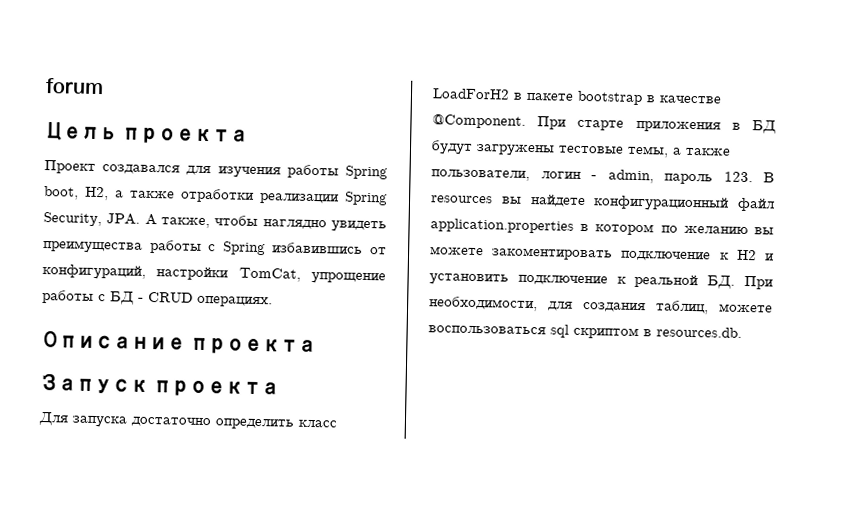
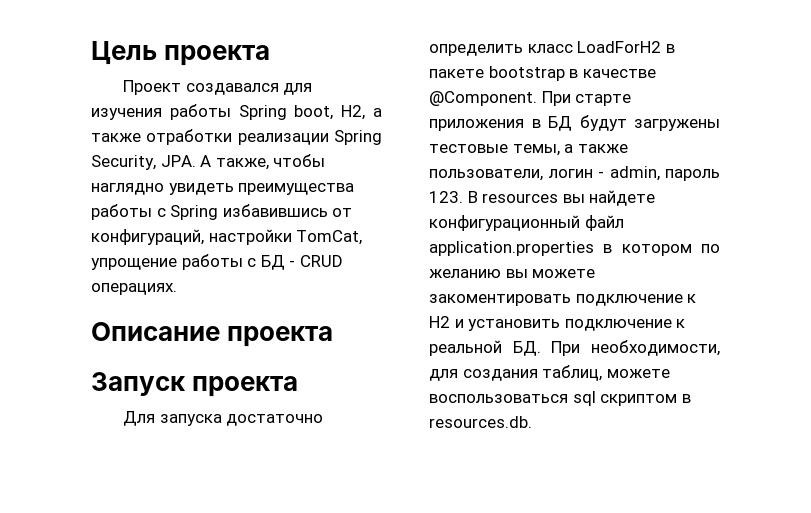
[45,78,104,95] forum // -> (91, 53) none

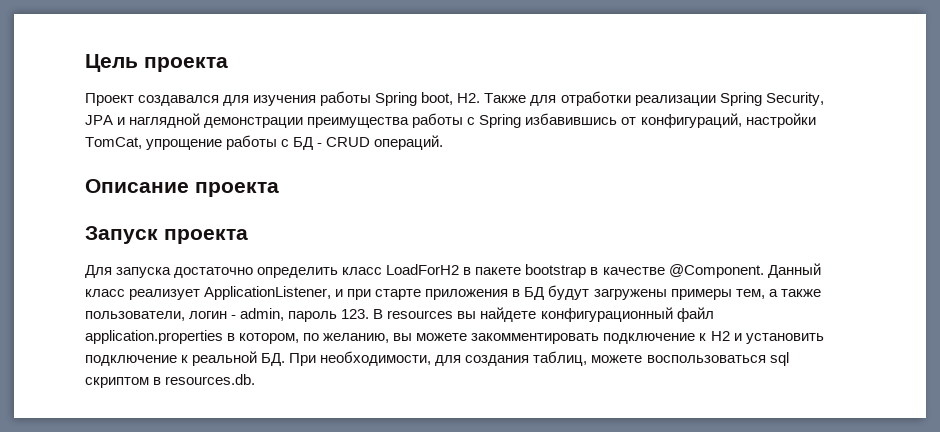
[341,105,383,120] [91,133,141,142] H2, а также -> [457,93,557,106] H2. Также для
[160,154,326,170] [91,183,234,195] JPA. А также, чтобы наглядно увидеть -> [85,113,304,128] JPA и наглядной демонстрации
[91,283,177,295] операциях. -> [374,135,444,150] операций.
[541,91,571,106] При -> [767,263,821,278] [85,286,372,300] Данный класс реализует ApplicationListener, и при
[429,144,560,156] тестовые темы, -> [670,289,765,300] примеры тем,
[621,244,720,256] [429,269,501,278] котором по желанию -> [239,333,390,344] котором, по желанию,
[429,294,571,306] закоментировать -> [471,333,600,344] закомментировать

